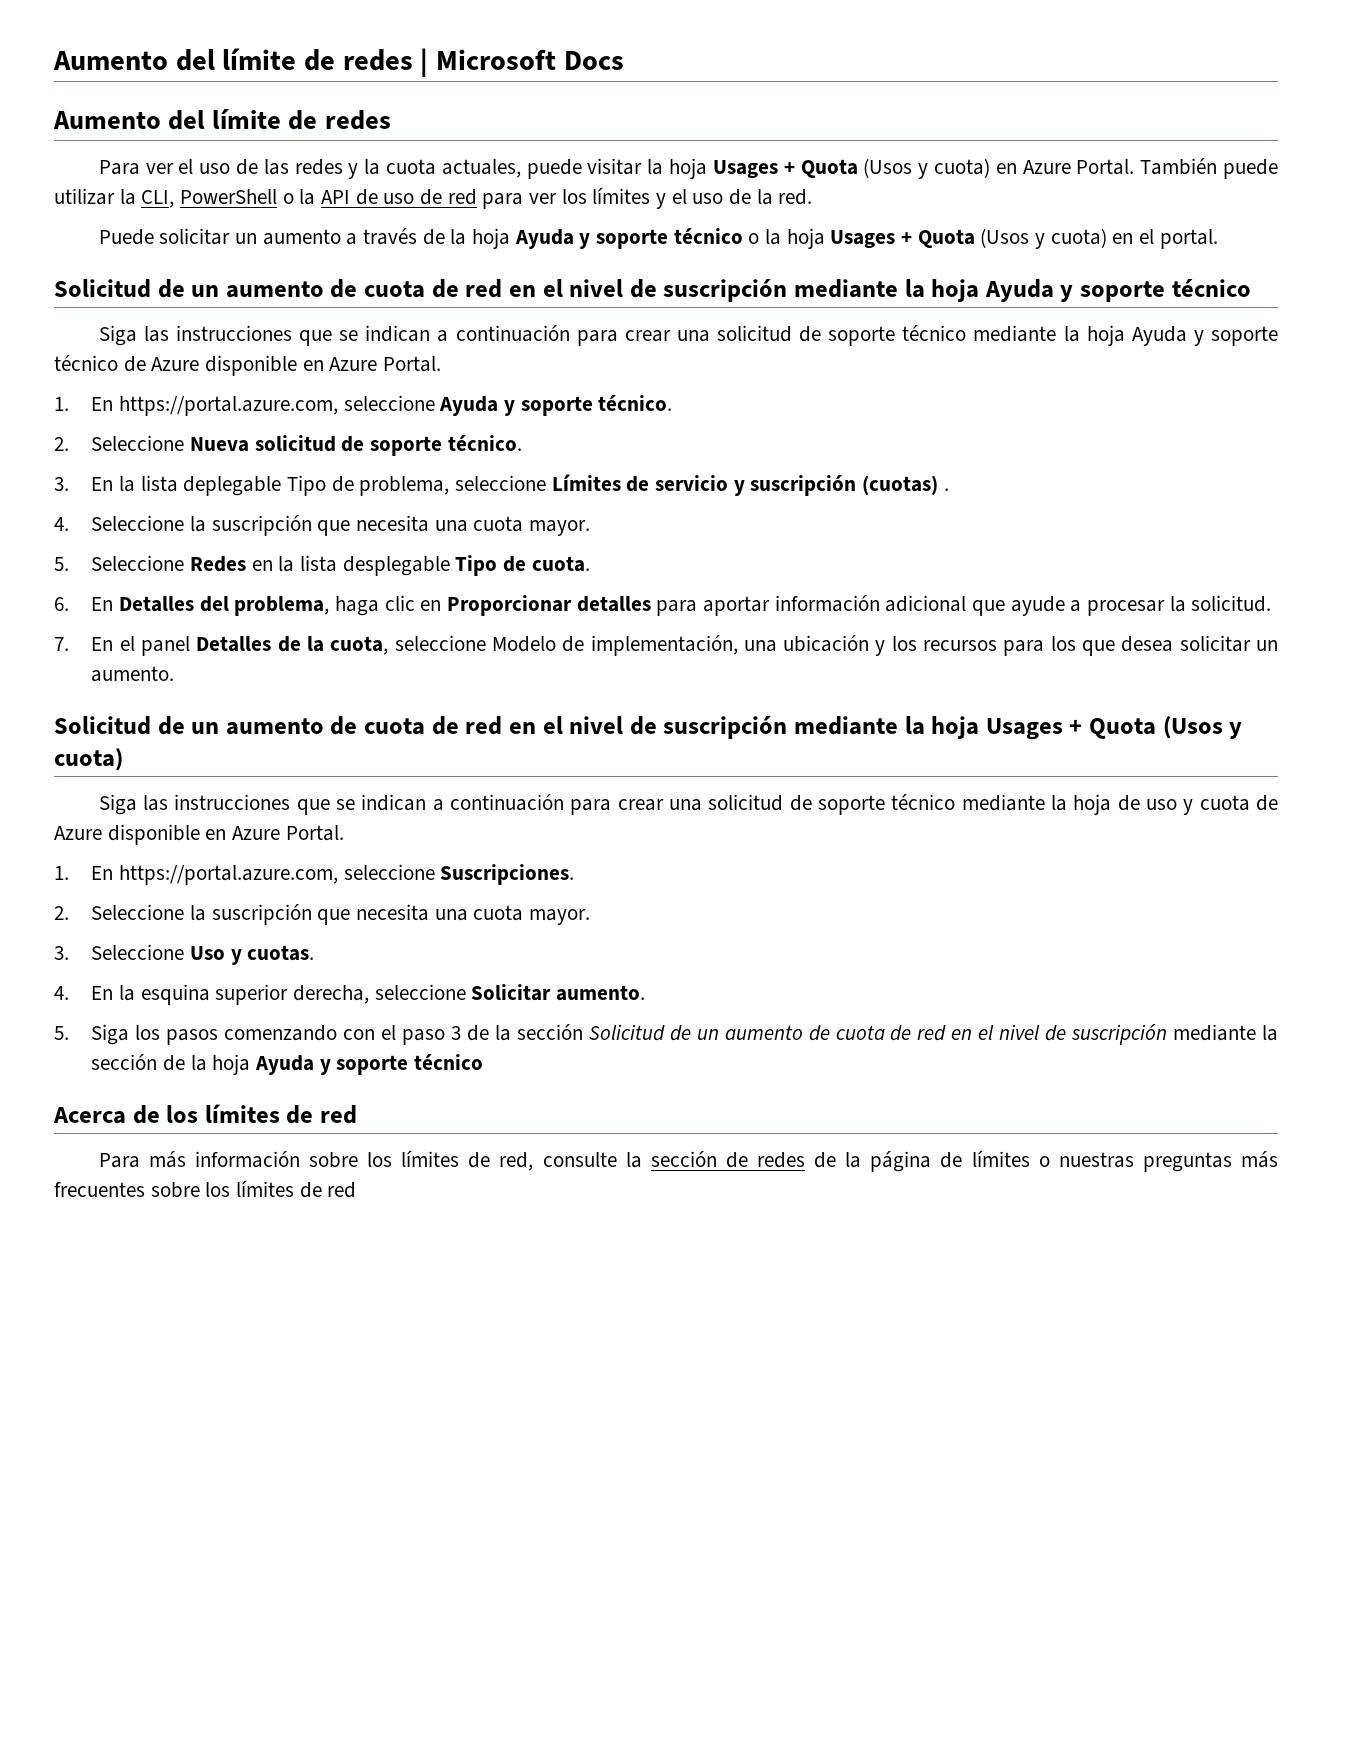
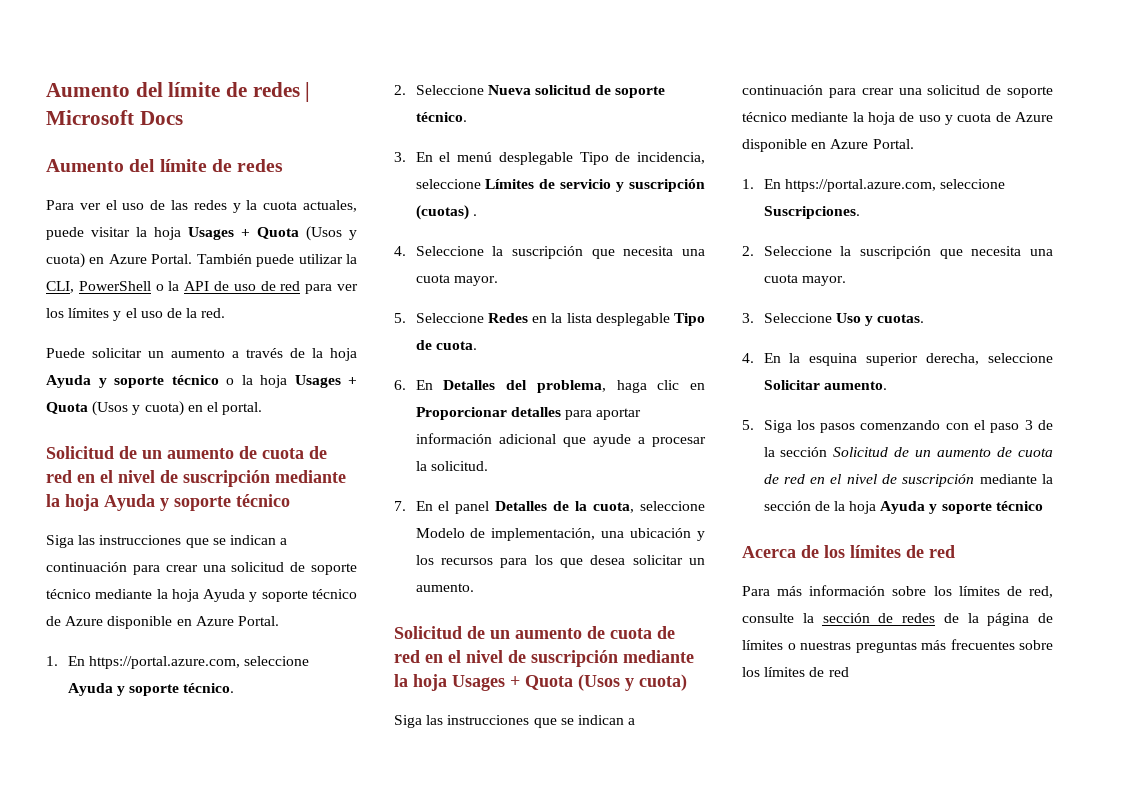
[119,475,450,496] la lista deplegable Tipo de problema, -> [439,152,705,165] el menú desplegable Tipo de incidencia,

